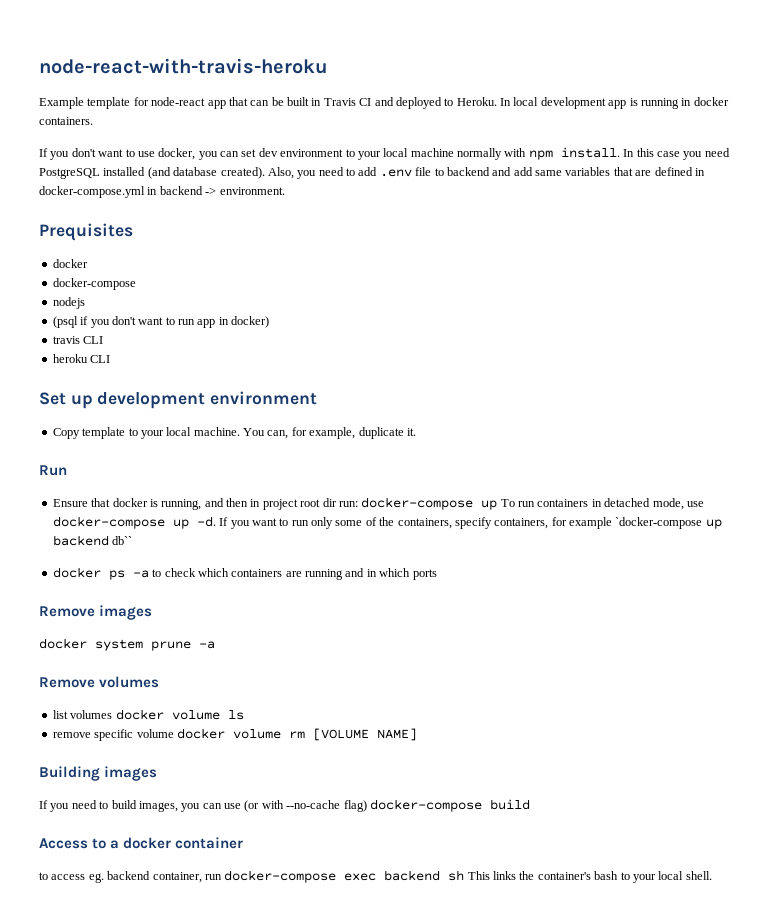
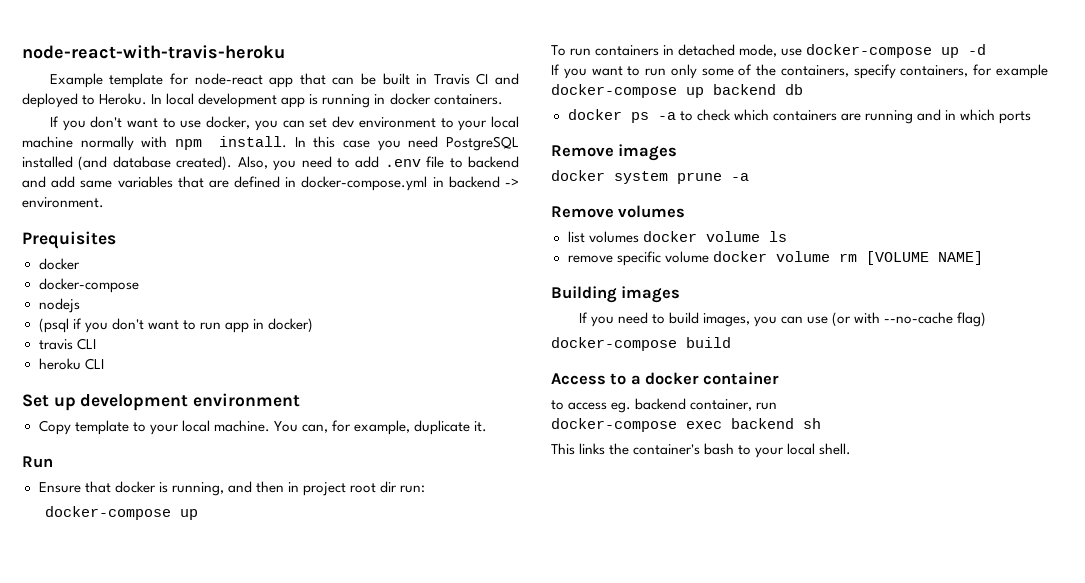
[361,497,498,510] docker-compose up -> [44,506,198,520] // docker-compose up //
[196,516,216,527] -d. -> [968,44,987,55] -d //
[615,517,703,529] `docker-compose -> [551,84,677,98] docker-compose
[112,536,133,545] db`` -> [785,84,803,95] db
(367, 806) none -> (987, 319) //
(222, 877) none -> (778, 406) //
(465, 875) none -> (821, 423) //

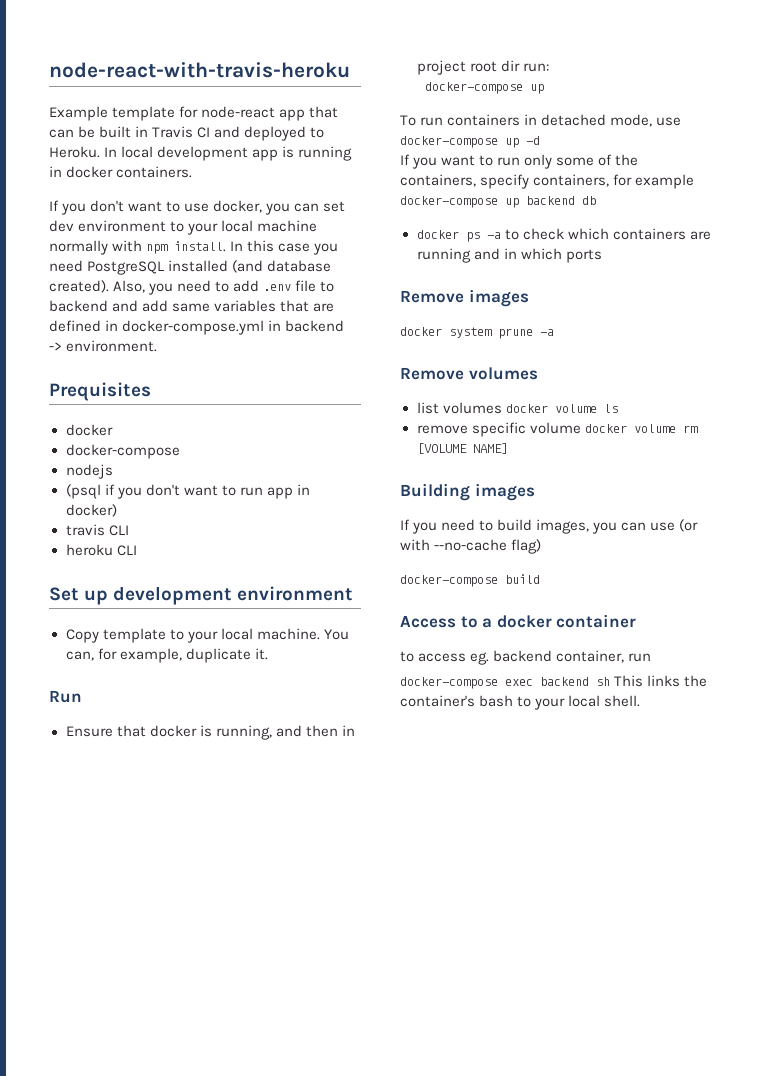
(821, 423) // -> (610, 681) none

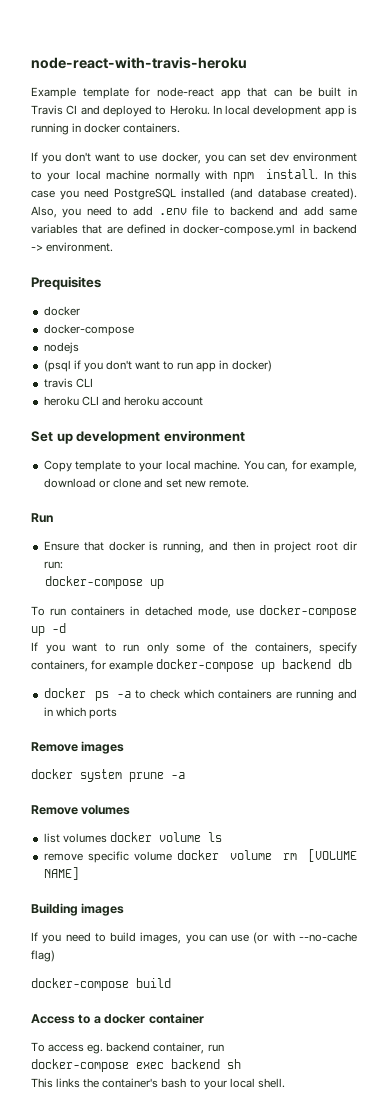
(137, 550) none -> [101,396,204,406] and heroku account
[185,648,268,663] duplicate it. -> [43,478,250,488] download or clone and set new remote.
[400,651,414,662] to -> [31,1042,45,1052] To
(610, 681) none -> (241, 1064) //

